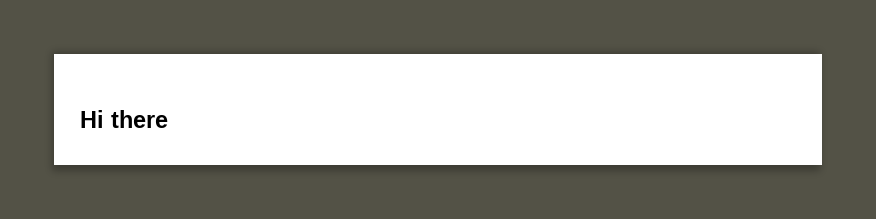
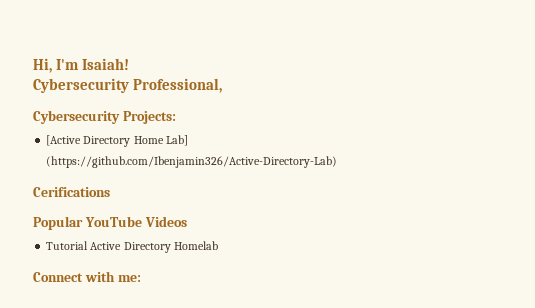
[80,110,168,128] Hi there -> [33,58,130,73] [33,78,223,93] [33,110,176,124] [46,135,188,147] [46,156,338,168] [33,187,110,197] [33,216,187,230] [46,241,218,253] [33,271,141,282] Hi, I'm Isaiah! // Cybersecurity Professional, // Cybersecurity Projects: // [Active Directory Home Lab] (https://github.com/Ibenjamin326/Active-Directory-Lab) // Cerifications // Popular YouTube Videos // Tutorial Active Directory Homelab // Connect with me:

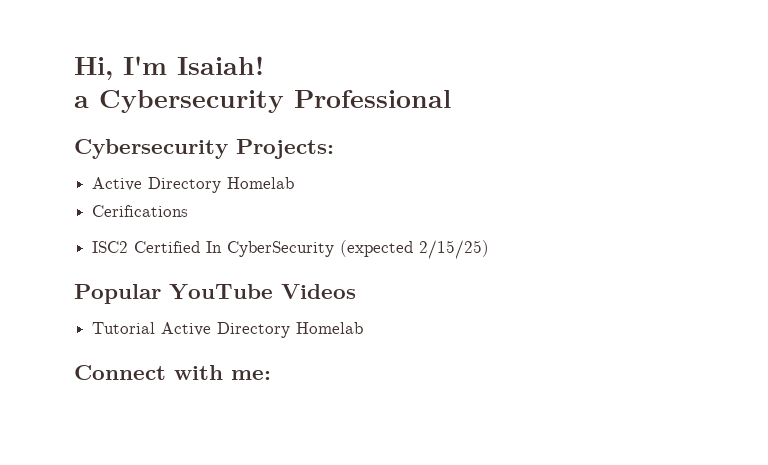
[33,78,223,93] Cybersecurity Professional, -> [74,90,451,113] a Cybersecurity Professional
[46,135,188,147] [46,156,338,168] [33,187,110,197] [Active Directory Home Lab] (https://github.com/Ibenjamin326/Active-Directory-Lab) // Cerifications -> [92,177,295,193] [92,205,189,217] [92,240,490,259] Active Directory Homelab // Cerifications // ISC2 Certified In CyberSecurity (expected 2/15/25)

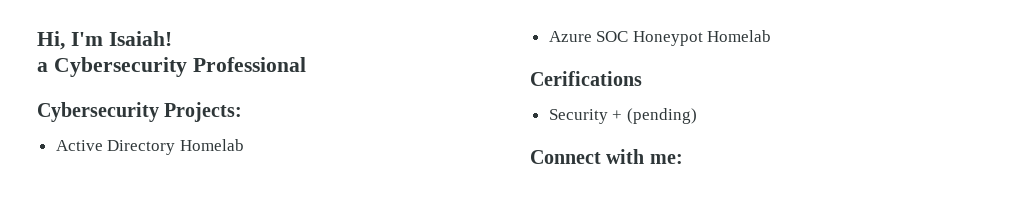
[92,205,189,217] [92,240,490,259] [74,284,356,304] [92,322,364,338] Cerifications // ISC2 Certified In CyberSecurity (expected 2/15/25) // Popular YouTube Videos // Tutorial Active Directory Homelab -> [548,30,772,46] [530,71,642,86] [548,108,697,124] Azure SOC Honeypot Homelab // Cerifications // Security + (pending)

